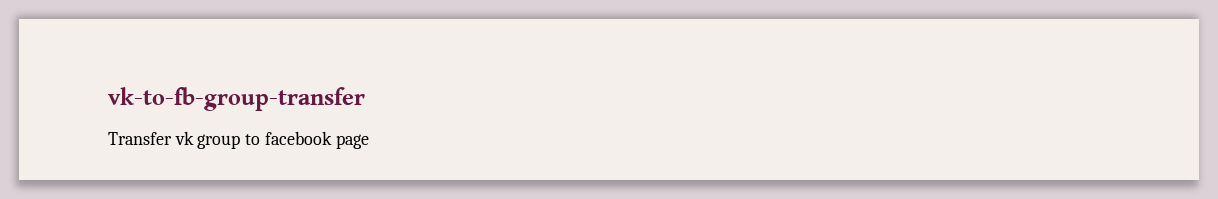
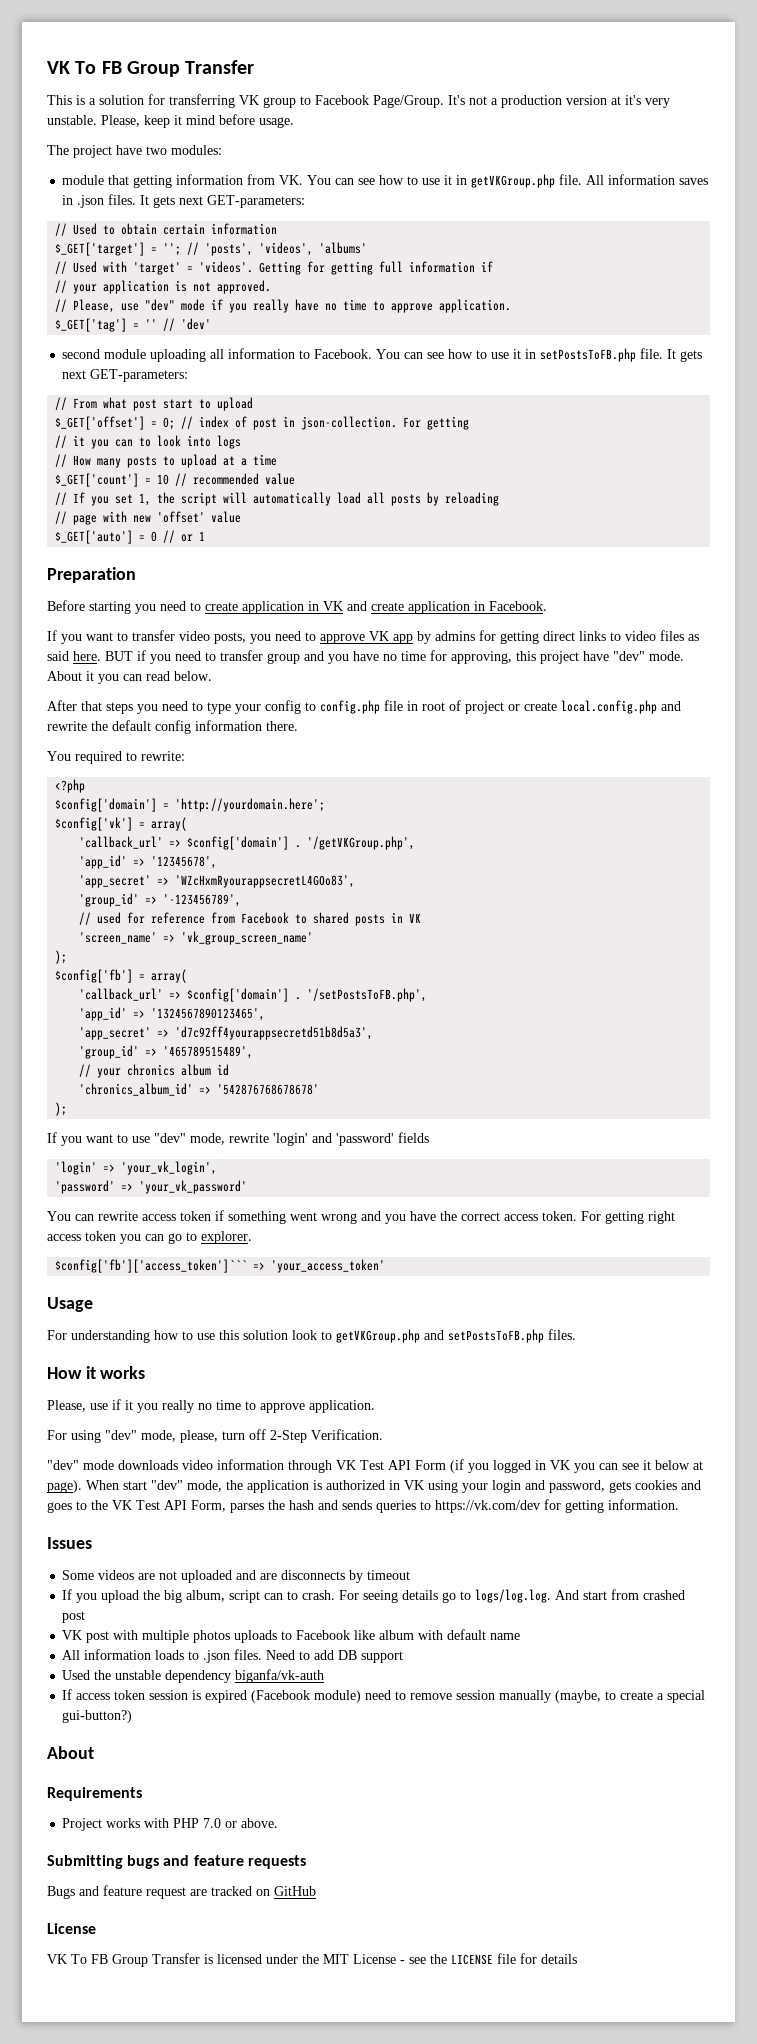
[108,87,365,111] [108,131,369,149] vk-to-fb-group-transfer // Transfer vk group to facebook page -> [47,60,255,77] [47,94,670,108] [47,114,294,128] [47,145,222,158] [62,174,709,188] [62,194,306,208] [55,223,278,236] [55,242,368,256] [55,261,494,275] [55,280,272,294] [55,299,512,313] [55,318,212,332] [62,348,703,362] [62,369,189,382] [55,397,254,411] [55,416,470,430] [55,435,242,449] [55,454,278,468] [55,473,296,487] [55,492,500,506] [55,511,242,525] [55,530,206,544] [47,567,136,583] [47,600,547,614] [47,630,699,644] [47,650,684,664] [47,671,212,684] [47,700,681,714] [47,720,298,734] [47,751,185,764] [55,779,86,793] [55,798,326,812] [55,817,188,831] [79,836,416,850] [79,855,218,869] [79,875,356,888] [79,893,242,907] [79,912,422,926] [79,931,314,945] [55,950,68,964] [55,969,188,983] [79,988,428,1002] [79,1007,266,1021] [79,1026,374,1040] [79,1045,254,1059] [79,1064,230,1078] [79,1083,320,1096] [55,1102,68,1116] [47,1132,429,1146] [55,1161,218,1175] [55,1180,248,1194] [47,1210,675,1224] [47,1231,252,1244] [55,1259,386,1273] [47,1297,93,1312] [47,1329,576,1343] [47,1366,146,1379] [47,1399,375,1413] [47,1429,383,1443] [47,1459,703,1473] [47,1480,701,1493] [47,1499,679,1513] [47,1537,92,1549] [62,1570,411,1583] [62,1589,686,1603] [62,1611,86,1623] [62,1629,521,1643] [62,1649,404,1663] [62,1669,325,1683] [62,1689,706,1703] [62,1710,133,1723] [47,1746,94,1759] [47,1787,142,1801] [62,1818,279,1831] [47,1855,306,1869] [47,1885,316,1899] [47,1923,96,1934] [47,1953,577,1967] VK To FB Group Transfer // This is a solution for transferring VK group to Facebook Page/Group. It's not a production version at it's very unstable. Please, keep it mind before usage. // The project have two modules: // module that getting information from VK. You can see how to use it in getVKGroup.php file. All information saves in .json files. It gets next GET-parameters: // // Used to obtain certain information // $_GET['target'] = ''; // 'posts', 'videos', 'albums' // // Used with 'target' = 'videos'. Getting for getting full information if // // your application is not approved. // // Please, use "dev" mode if you really have no time to approve application. // $_GET['tag'] = '' // 'dev' // second module uploading all information to Facebook. You can see how to use it in setPostsToFB.php file. It gets next GET-parameters: // // From what post start to upload // $_GET['offset'] = 0; // index of post in json-collection. For getting // // it you can to look into logs // // How many posts to upload at a time // $_GET['count'] = 10 // recommended value // // If you set 1, the script will automatically load all posts by reloading // // page with new 'offset' value // $_GET['auto'] = 0 // or 1 // Preparation // Before starting you need to create application in VK and create application in Facebook. // If you want to transfer video posts, you need to approve VK app by admins for getting direct links to video files as said here. BUT if you need to transfer group and you have no time for approving, this project have "dev" mode. About it you can read below. // After that steps you need to type your config to config.php file in root of project or create local.config.php and rewrite the default config information there. // You required to rewrite: // <?php // $config['domain'] = 'http://yourdomain.here'; // $config['vk'] = array( // 'callback_url' => $config['domain'] . '/getVKGroup.php', // 'app_id' => '12345678', // 'app_secret' => 'WZcHxmRyourappsecretL4GOo83', // 'group_id' => '-123456789', // // used for reference from Facebook to shared posts in VK // 'screen_name' => 'vk_group_screen_name' // ); // $config['fb'] = array( // 'callback_url' => $config['domain'] . '/setPostsToFB.php', // 'app_id' => '1324567890123465', // 'app_secret' => 'd7c92ff4yourappsecretd51b8d5a3', // 'group_id' => '465789515489', // // your chronics album id // 'chronics_album_id' => '542876768678678' // ); // If you want to use "dev" mode, rewrite 'login' and 'password' fields // 'login' => 'your_vk_login', // 'password' => 'your_vk_password' // You can rewrite access token if something went wrong and you have the correct access token. For getting right access token you can go to explorer. // $config['fb']['access_token']``` => 'your_access_token' // Usage // For understanding how to use this solution look to getVKGroup.php and setPostsToFB.php files. // How it works // Please, use if it you really no time to approve application. // For using "dev" mode, please, turn off 2-Step Verification. // "dev" mode downloads video information through VK Test API Form (if you logged in VK you can see it below at page). When start "dev" mode, the application is authorized in VK using your login and password, gets cookies and goes to the VK Test API Form, parses the hash and sends queries to https://vk.com/dev for getting information. // Issues // Some videos are not uploaded and are disconnects by timeout // If you upload the big album, script can to crash. For seeing details go to logs/log.log. And start from crashed post // VK post with multiple photos uploads to Facebook like album with default name // All information loads to .json files. Need to add DB support // Used the unstable dependency biganfa/vk-auth // If access token session is expired (Facebook module) need to remove session manually (maybe, to create a special gui-button?) // About // Requirements // Project works with PHP 7.0 or above. // Submitting bugs and feature requests // Bugs and feature request are tracked on GitHub // License // VK To FB Group Transfer is licensed under the MIT License - see the LICENSE file for details

